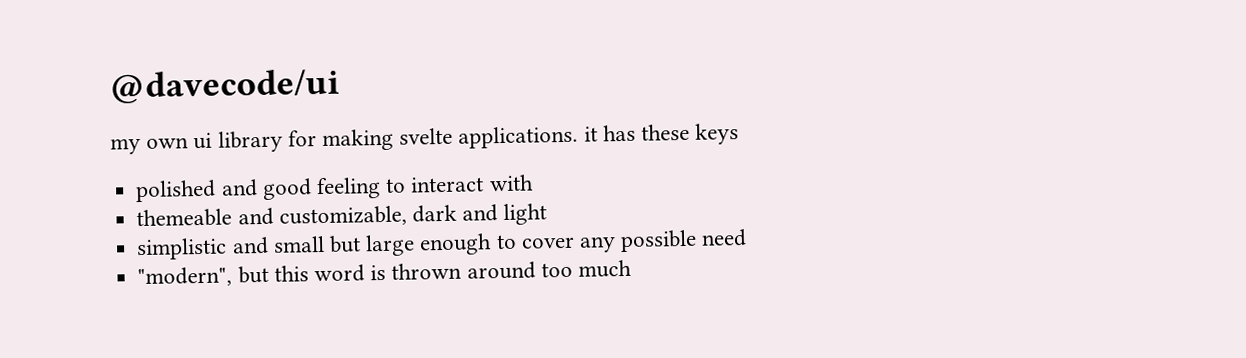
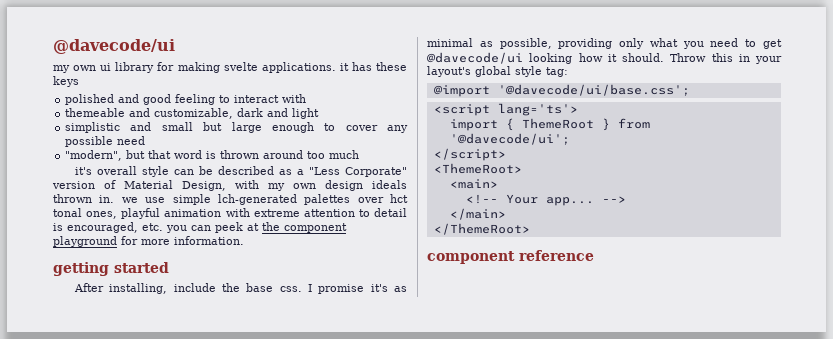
[273,265,309,282] this -> [148,150,172,159] that
(632, 268) none -> [75,166,407,177] [52,180,407,191] [53,194,408,205] [53,208,407,219] [53,222,347,233] [53,236,244,247] [53,262,169,276] [74,283,408,294] [427,38,782,49] [427,52,782,64] [427,66,568,77] [433,84,690,97] [433,103,578,116] [449,118,650,131] [449,133,570,145] [433,148,506,161] [433,163,522,174] [449,179,498,189] [465,194,626,206] [449,208,506,220] [433,223,530,235] [427,250,594,264] // it's overall style can be described as a "Less Corporate" version of Material Design, with my own design ideals thrown in. we use simple lch-generated palettes over hct tonal ones, playful animation with extreme attention to detail is encouraged, etc. you can peek at the component playground for more information. // getting started // After installing, include the base css. I promise it's as minimal as possible, providing only what you need to get @davecode/ui looking how it should. Throw this in your layout's global style tag: // @import '@davecode/ui/base.css'; // <script lang='ts'> // import { ThemeRoot } from '@davecode/ui'; // </script> // <ThemeRoot> // <main> // <!-- Your app... --> // </main> // </ThemeRoot> // component reference

